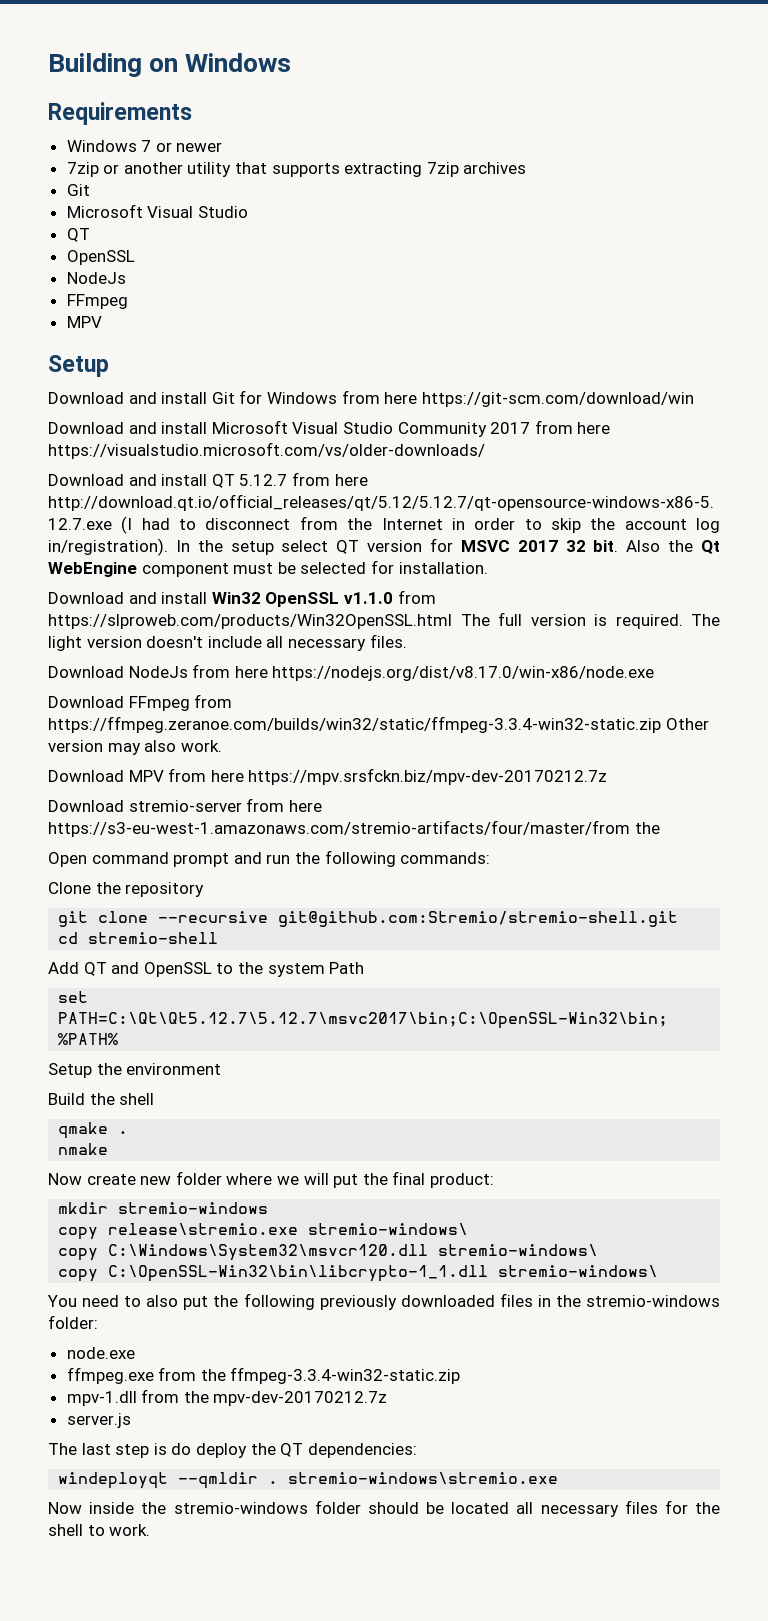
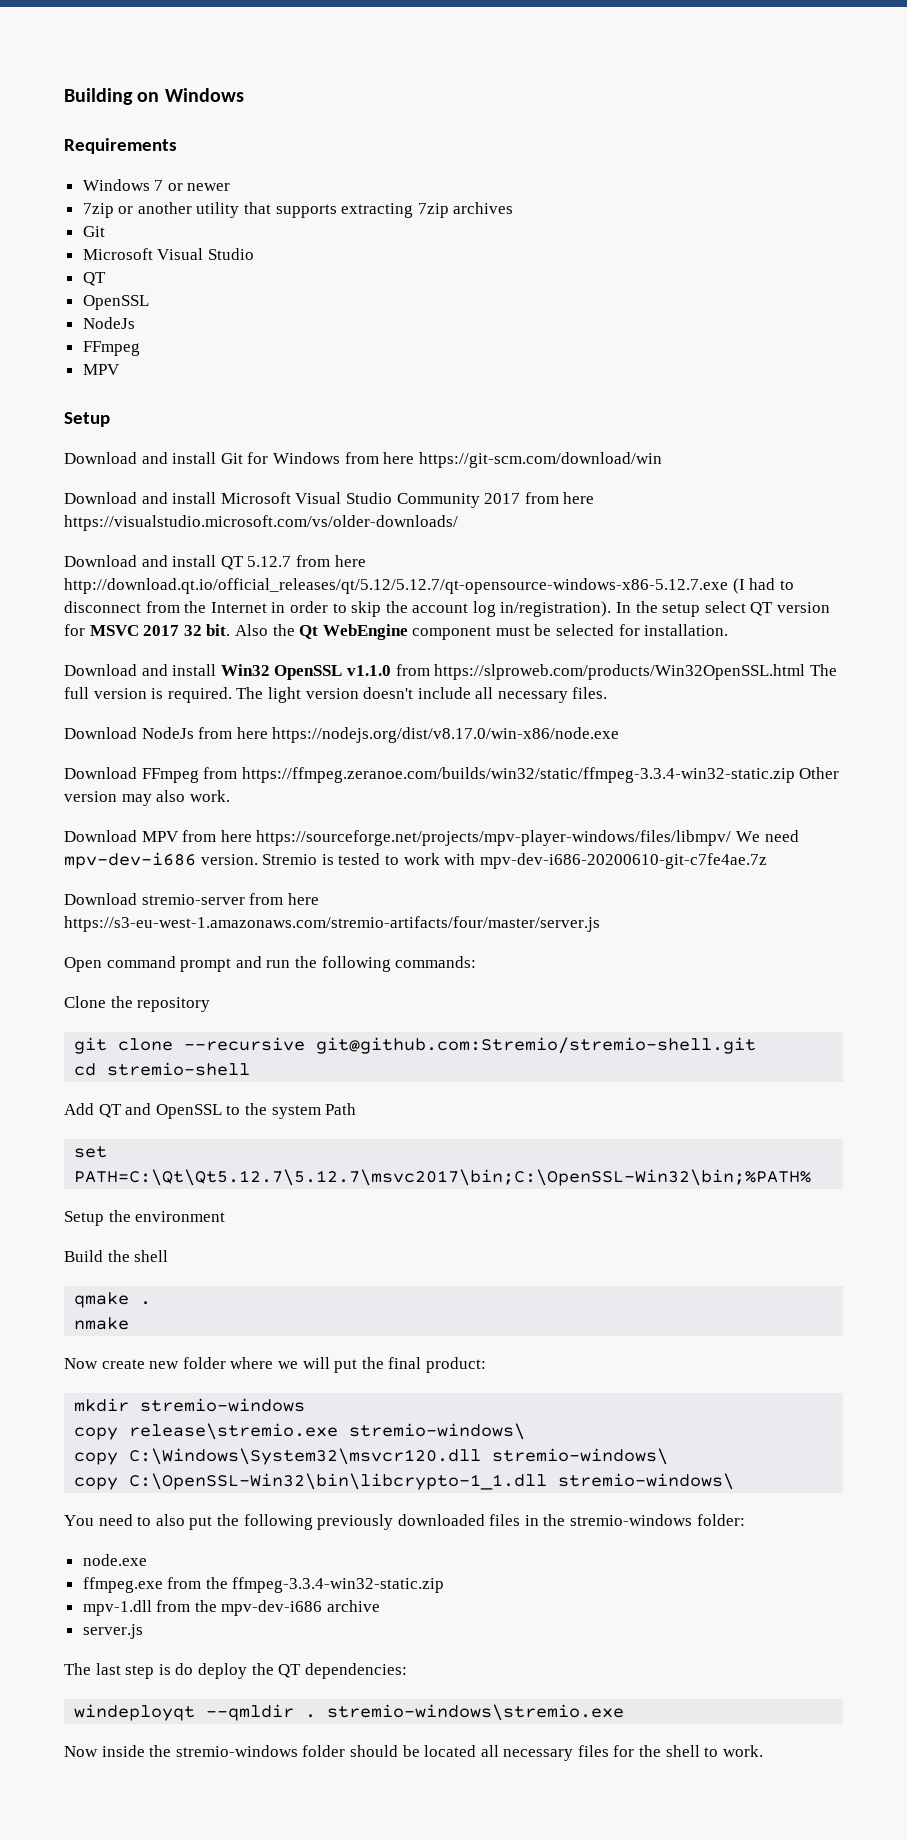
[248,768,608,785] https://mpv.srsfckn.biz/mpv-dev-20170212.7z -> [256,830,799,846] [64,852,767,869] https://sourceforge.net/projects/mpv-player-windows/files/libmpv/ We need mpv-dev-i686 version. Stremio is tested to work with mpv-dev-i686-20200610-git-c7fe4ae.7z
[48,820,660,837] https://s3-eu-west-1.amazonaws.com/stremio-artifacts/four/master/from the -> [64,916,600,932] https://s3-eu-west-1.amazonaws.com/stremio-artifacts/four/master/server.js
[213,1391,388,1406] mpv-dev-20170212.7z -> [221,1600,381,1616] mpv-dev-i686 archive

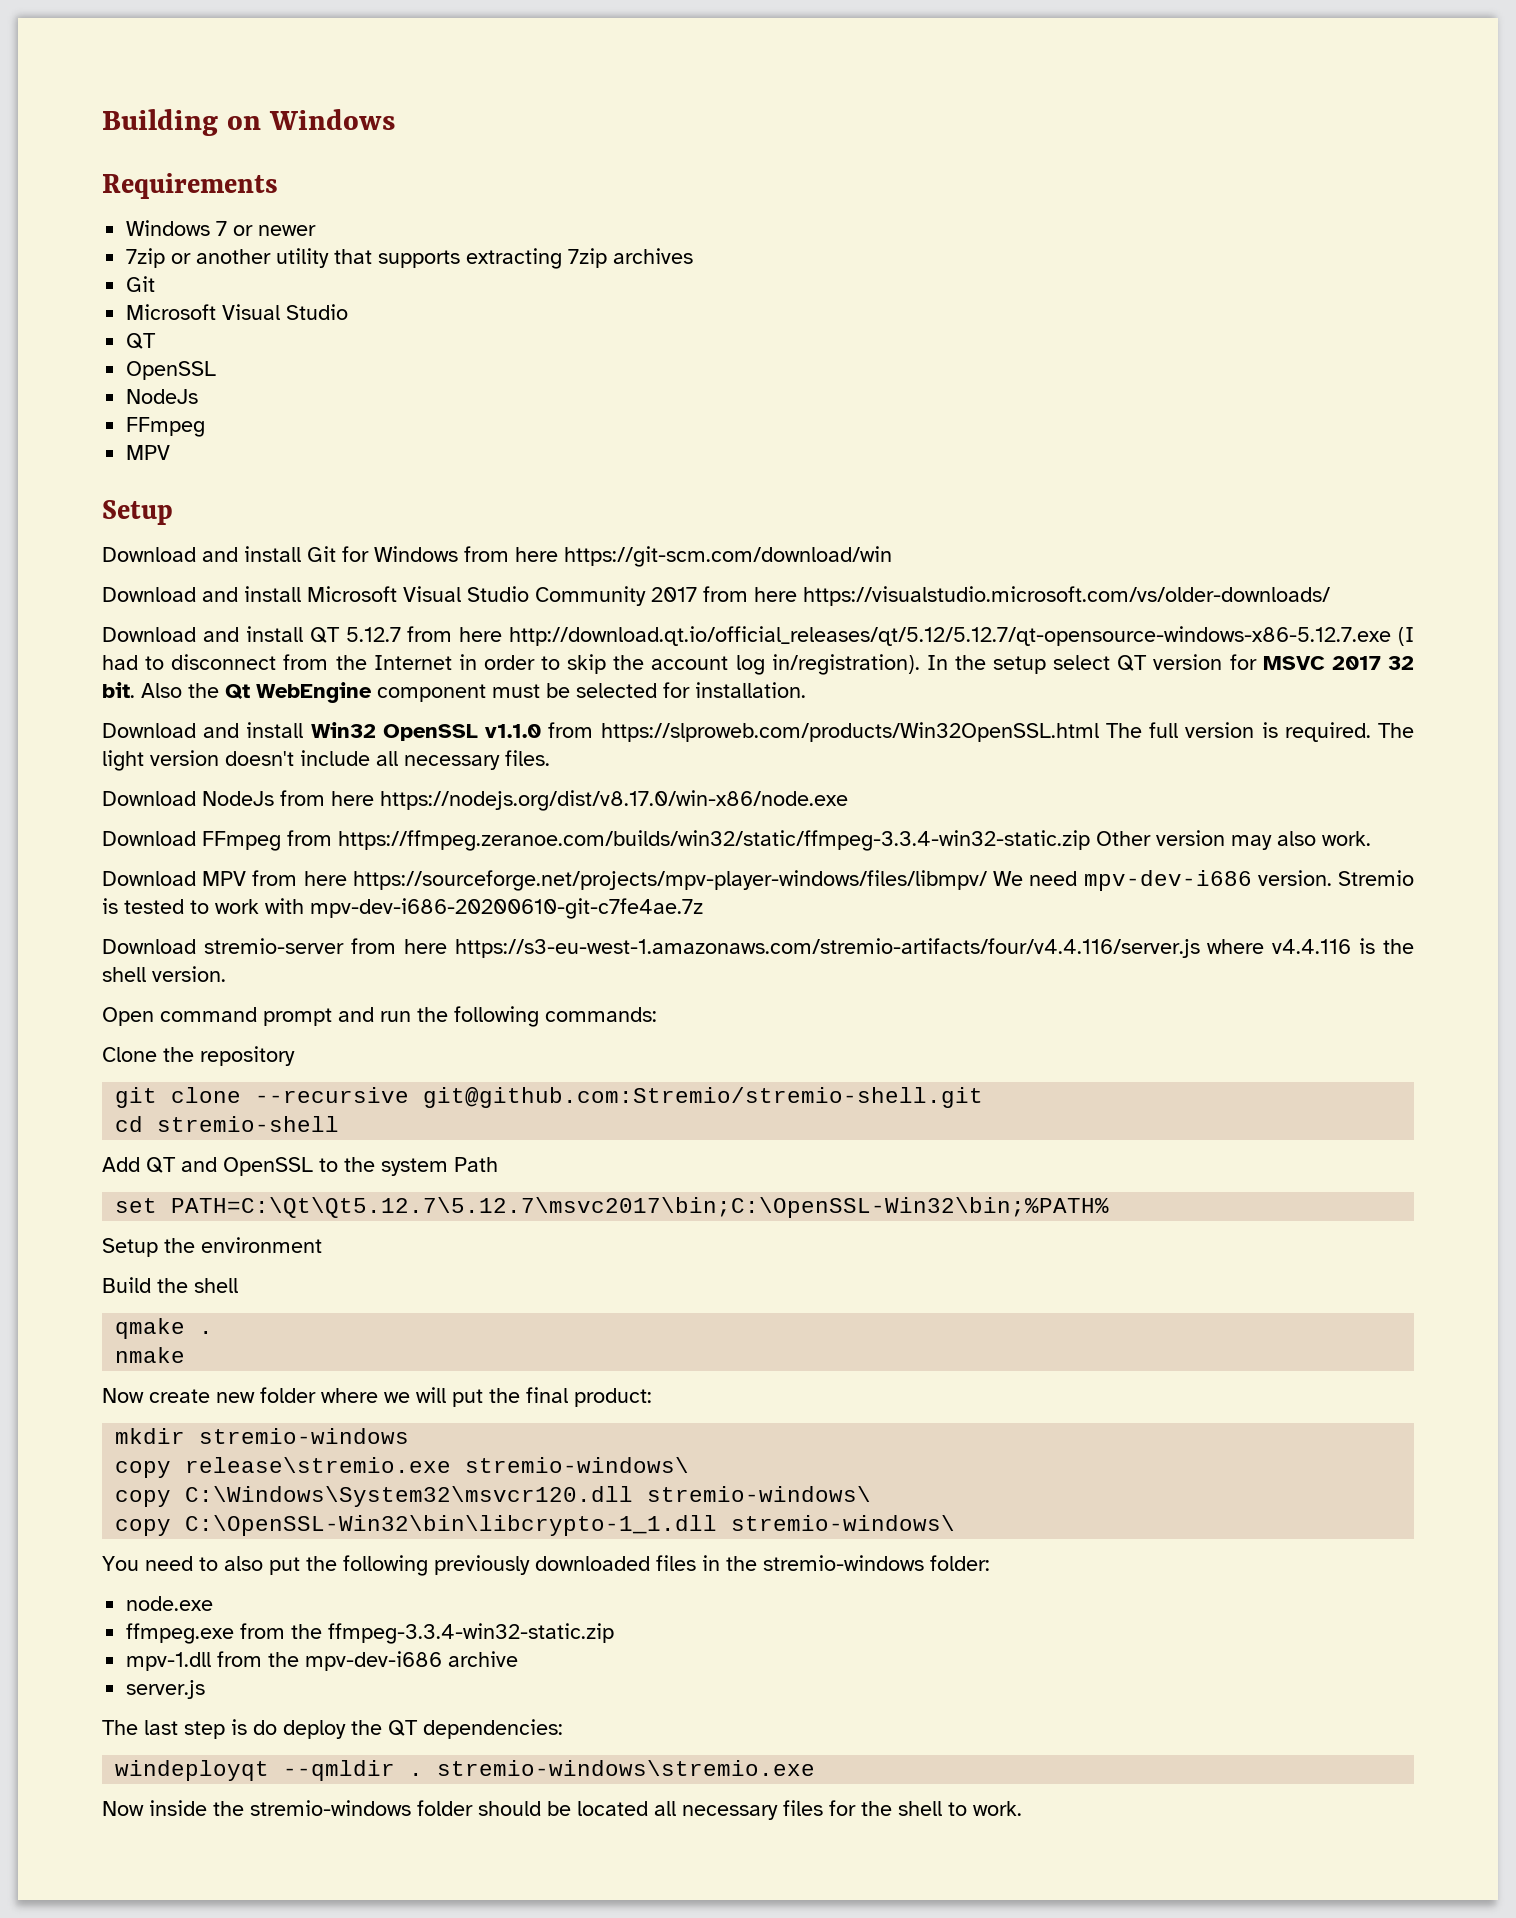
[64,916,600,932] https://s3-eu-west-1.amazonaws.com/stremio-artifacts/four/master/server.js -> [454,938,1414,958] [102,966,226,982] https://s3-eu-west-1.amazonaws.com/stremio-artifacts/four/v4.4.116/server.js where v4.4.116 is the shell version.

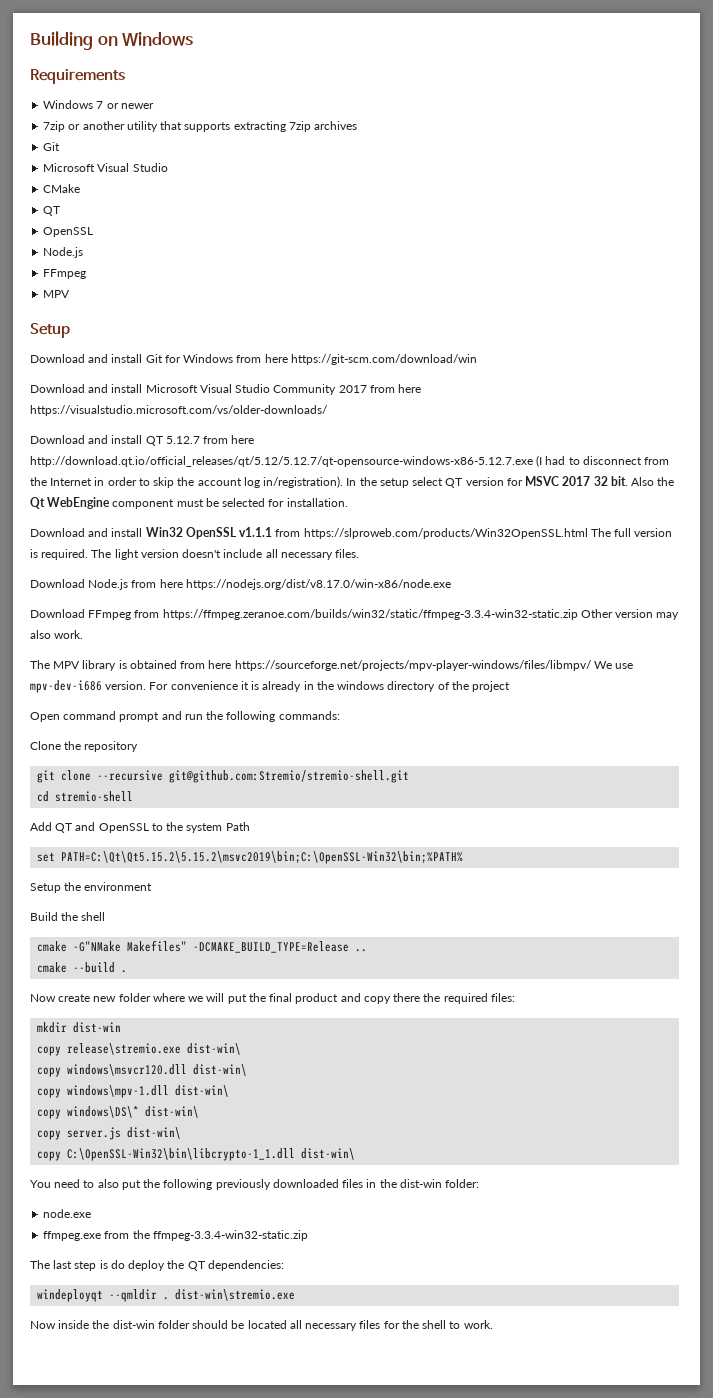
(349, 312) none -> [43,184,81,193] // CMake
[126,389,199,404] NodeJs -> [43,247,84,258] Node.js
[485,724,542,738] v1.1.0 -> [239,527,273,537] v1.1.1
[202,791,274,806] NodeJs -> [88,579,129,590] Node.js
[102,871,247,886] Download MPV -> [30,660,177,671] The MPV library is obtained
[1029,871,1078,886] need -> [615,663,634,669] use
[1337,870,1414,886] [102,898,703,919] [102,938,1414,958] [102,966,226,982] Stremio is tested to work with mpv-dev-i686-20200610-git-c7fe4ae.7z // Download stremio-server from here https://s3-eu-west-1.amazonaws.com/stremio-artifacts/four/v4.4.116/server.js where v4.4.116 is the shell version. -> [149,681,511,692] For convenience it is already in the windows directory of the project
[171,1197,1110,1218] PATH=C:\Qt\Qt5.12.7\5.12.7\msvc2017\bin;C:\OpenSSL-Win32\bin;%PATH% -> [61,851,464,864] PATH=C:\Qt\Qt5.15.2\5.15.2\msvc2019\bin;C:\OpenSSL-Win32\bin;%PATH%
[115,1318,214,1339] [115,1347,186,1363] qmake . // nmake -> [37,940,368,953] [37,962,128,973] cmake -G"NMake Makefiles" -DCMAKE_BUILD_TYPE=Release .. // cmake --build .
[574,1388,652,1407] product: -> [295,993,515,1004] product and copy there the required files:
[199,1428,410,1444] stremio-windows -> [73,1022,122,1033] dist-win
[465,1457,690,1473] [115,1486,872,1507] stremio-windows\ // copy C:\Windows\System32\msvcr120.dll stremio-windows\ -> [187,1043,242,1055] [37,1064,248,1077] [37,1085,230,1098] [37,1106,200,1119] [37,1127,182,1140] dist-win\ // copy windows\msvcr120.dll dist-win\ // copy windows\mpv-1.dll dist-win\ // copy windows\DS\* dist-win\ // copy server.js dist-win\
[731,1515,956,1531] stremio-windows\ -> [301,1148,356,1160] dist-win\
[763,1555,924,1571] stremio-windows -> [399,1179,442,1188] dist-win
[126,1651,519,1671] [126,1680,206,1699] // mpv-1.dll from the mpv-dev-i686 archive // server.js -> (308, 1235) none
[437,1760,816,1776] stremio-windows\stremio.exe -> [175,1289,296,1301] dist-win\stremio.exe
[250,1800,411,1816] stremio-windows -> [112,1320,155,1329] dist-win

